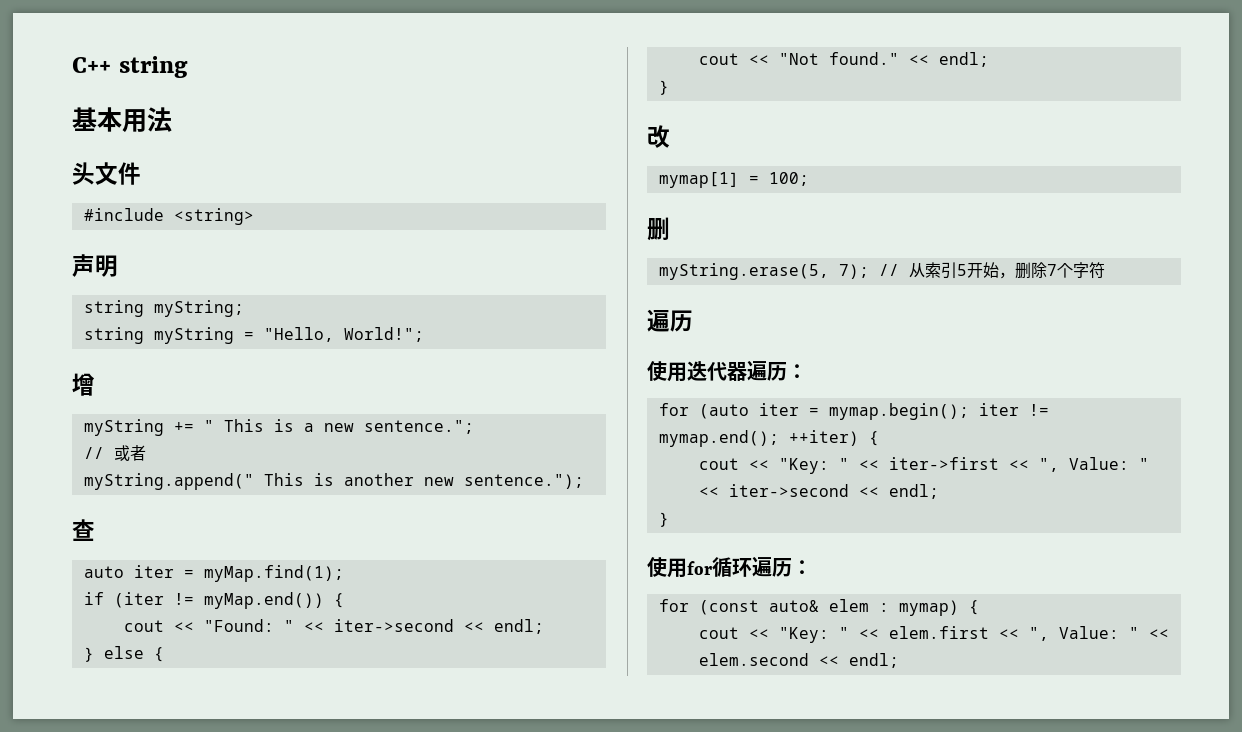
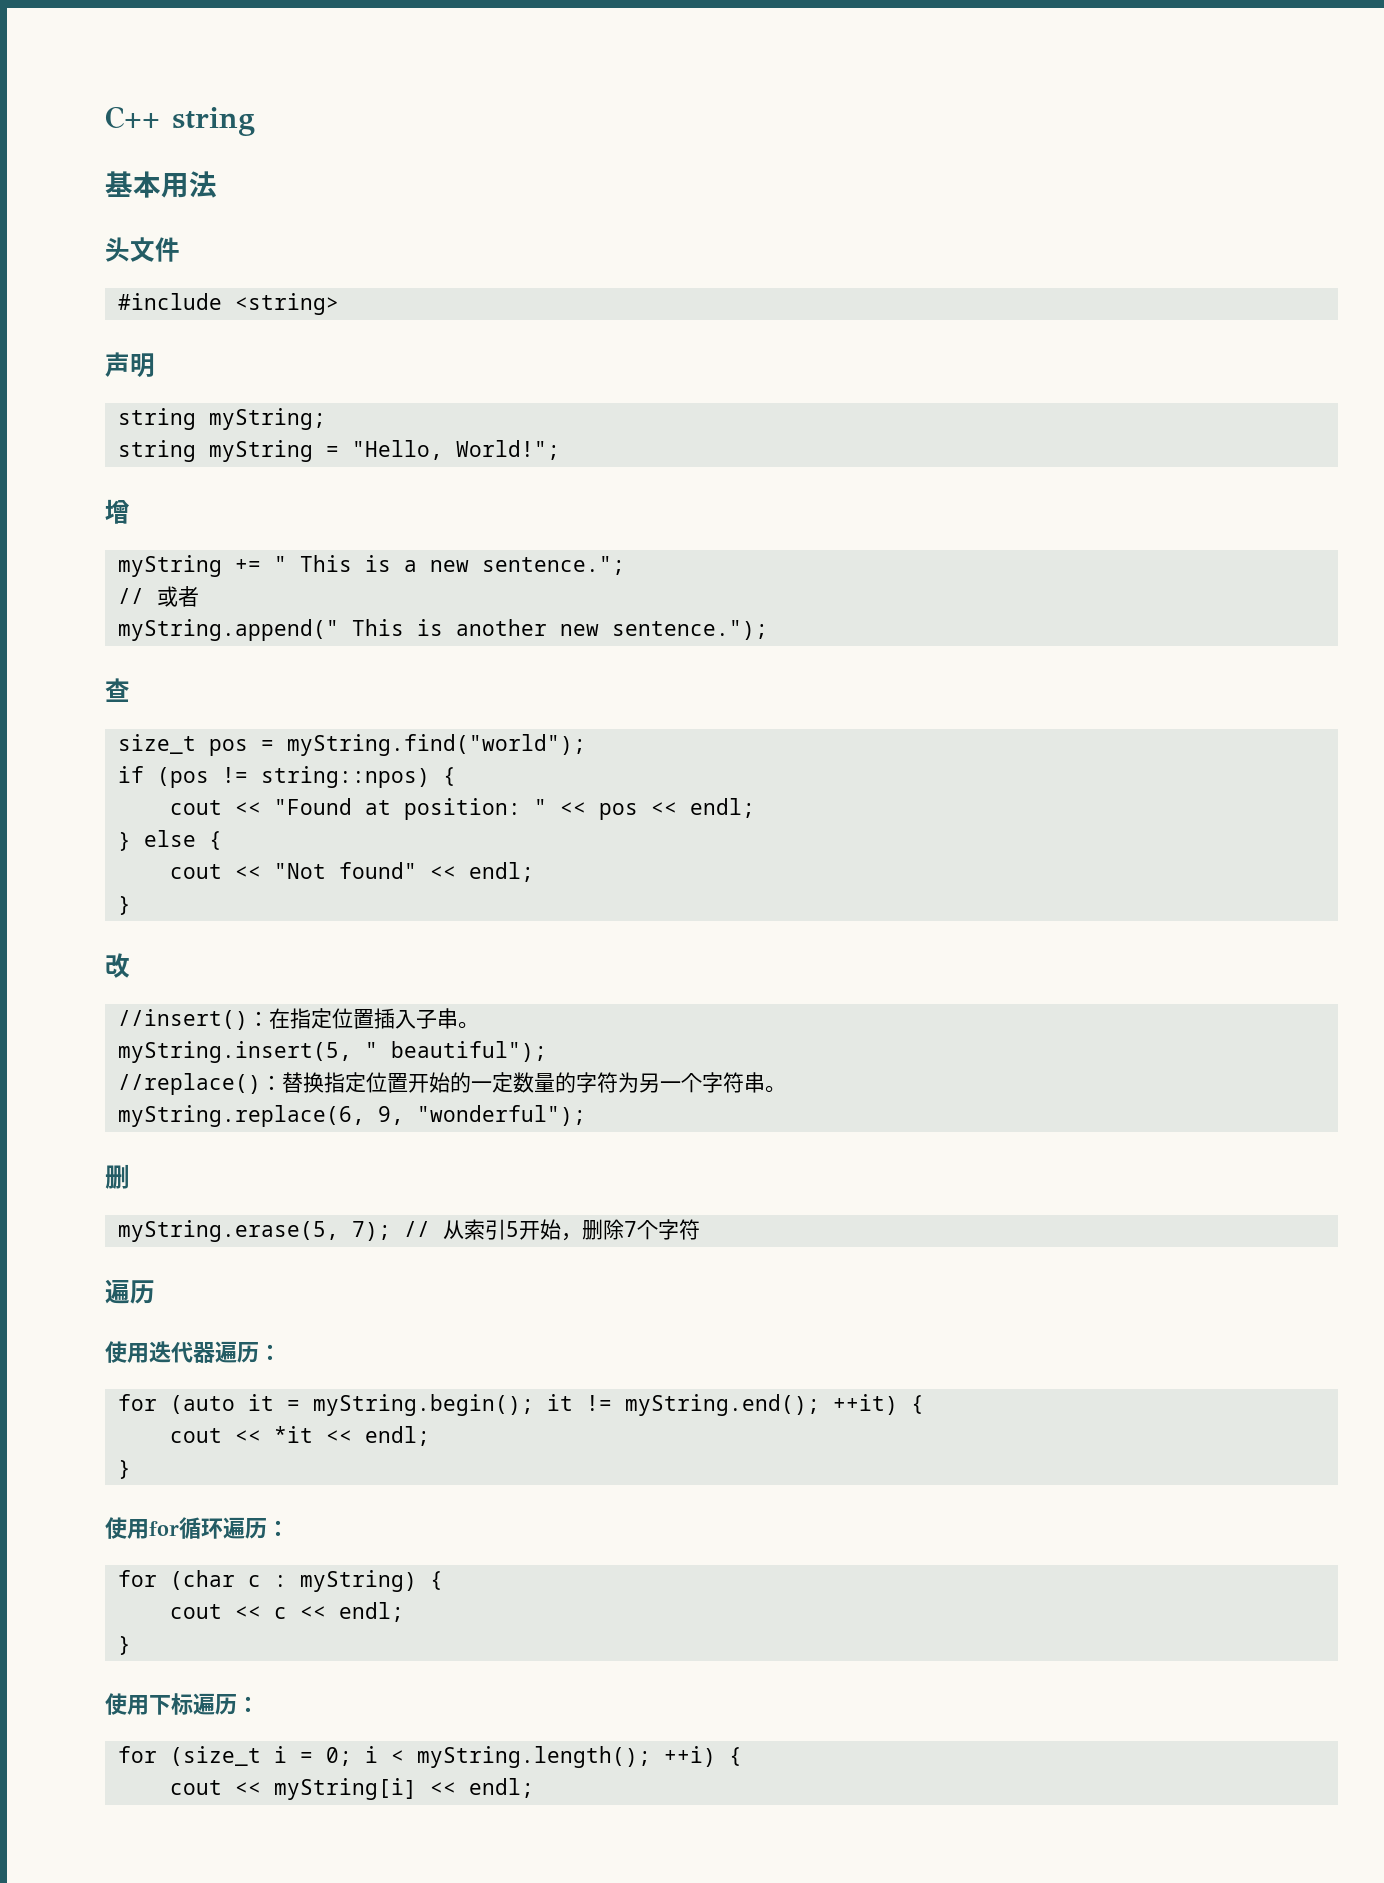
[84,565,344,582] [84,592,344,609] [124,619,454,632] auto iter = myMap.find(1); // if (iter != myMap.end()) { // cout << "Found: " << iter->second -> [117,734,586,756] [117,766,456,788] [169,798,638,820] size_t pos = myString.find("world"); // if (pos != string::npos) { // cout << "Found at position: " << pos
[829,52,899,65] found." -> [338,862,417,879] found"
[659,172,809,188] mymap[1] = 100; -> [117,1008,479,1030] [117,1041,547,1063] [117,1072,786,1095] [117,1105,586,1127] //insert()：在指定位置插入子串。 // myString.insert(5, " beautiful"); // //replace()：替换指定位置开始的一定数量的字符为另一个字符串。 // myString.replace(6, 9, "wonderful");
[759,403,1049,420] [659,430,879,447] [699,457,1149,474] [699,484,849,497] iter = mymap.begin(); iter != mymap.end(); ++iter) { // cout << "Key: " << iter->first << ", Value: " << iter->second -> [247,1394,924,1416] [169,1426,313,1443] it = myString.begin(); it != myString.end(); ++it) { // cout << *it
[699,599,979,616] [699,626,1169,643] [699,653,809,666] (const auto& elem : mymap) { // cout << "Key: " << elem.first << ", Value: " << elem.second -> [169,1570,443,1592] [169,1602,404,1622] [117,1636,131,1655] [105,1693,259,1715] [117,1746,742,1768] [169,1778,417,1800] (char c : myString) { // cout << c << endl; // } // 使用下标遍历： // for (size_t i = 0; i < myString.length(); ++i) { // cout << myString[i]

